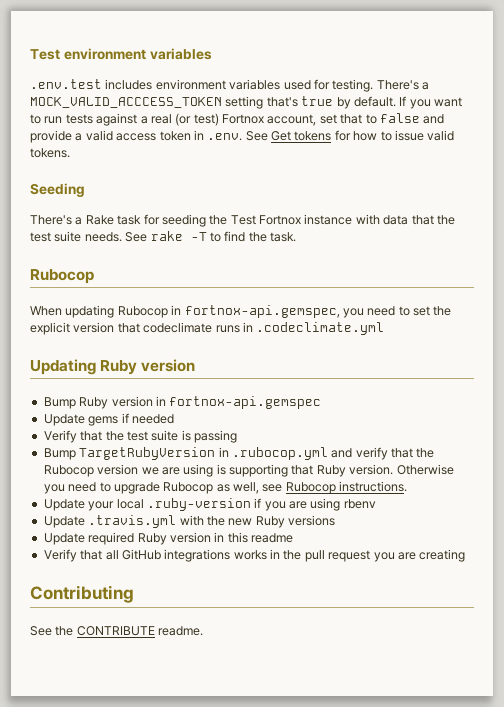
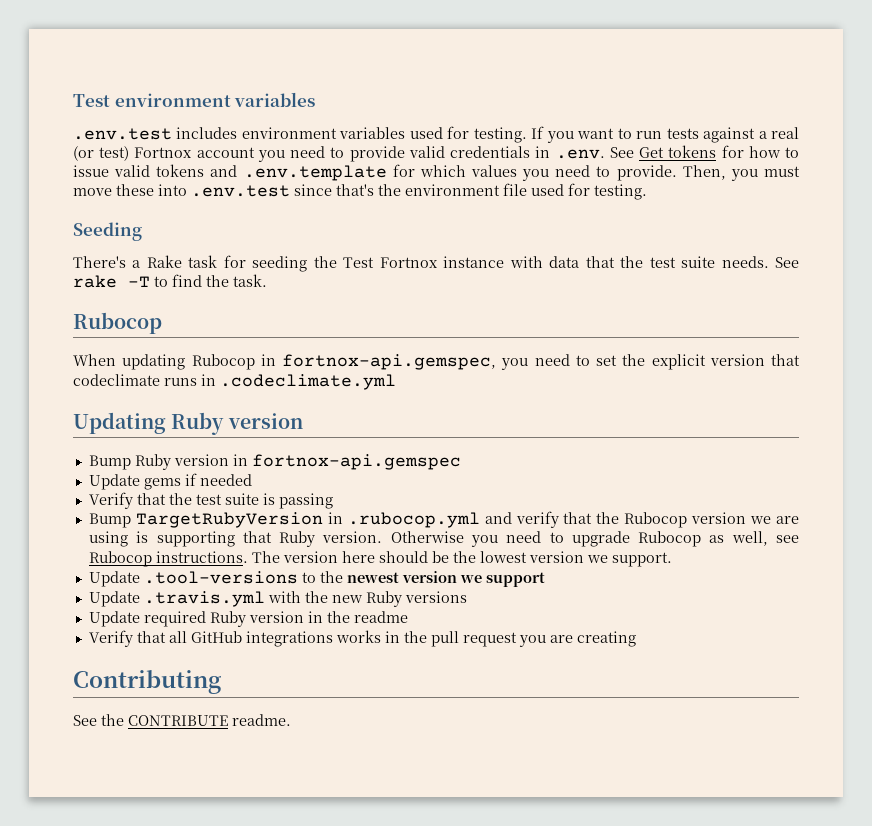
[376,80,429,90] [30,96,396,109] There's a MOCK_VALID_ACCCESS_TOKEN setting that's true by default. -> (527, 135) none
[267,113,445,126] [30,130,191,143] account, set that to false and provide a valid access token -> [196,146,531,162] account you need to provide valid credentials
[30,148,70,158] tokens. -> [156,164,800,181] [73,183,647,200] tokens and .env.template for which values you need to provide. Then, you must move these into .env.test since that's the environment file used for testing.
[43,498,376,511] // Update your local .ruby-version if you are using rbenv -> [251,551,672,567] [88,571,545,587] The version here should be the lowest version we support. // Update .tool-versions to the newest version we support
[227,532,248,543] this -> [326,611,350,623] the

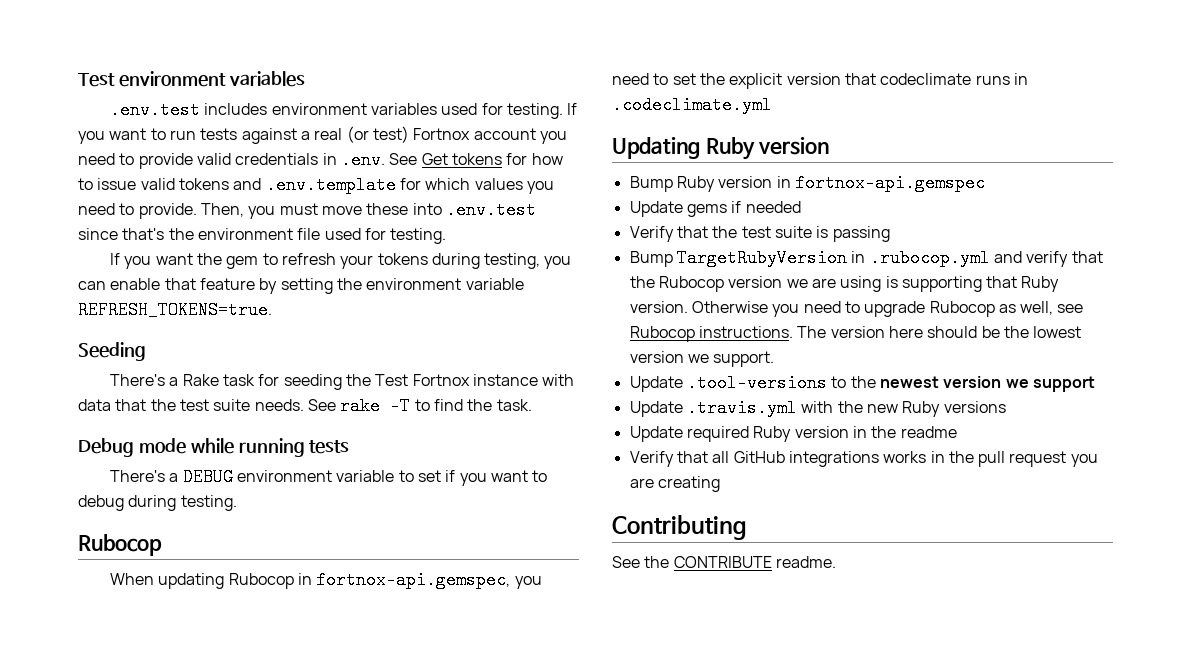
(647, 192) none -> [109,253,572,269] [78,278,524,294] [78,301,272,319] // If you want the gem to refresh your tokens during testing, you can enable that feature by setting the environment variable REFRESH_TOKENS=true.
(267, 280) none -> [78,438,350,457] [109,468,548,486] [78,495,237,511] // Debug mode while running tests // There's a DEBUG environment variable to set if you want to debug during testing.

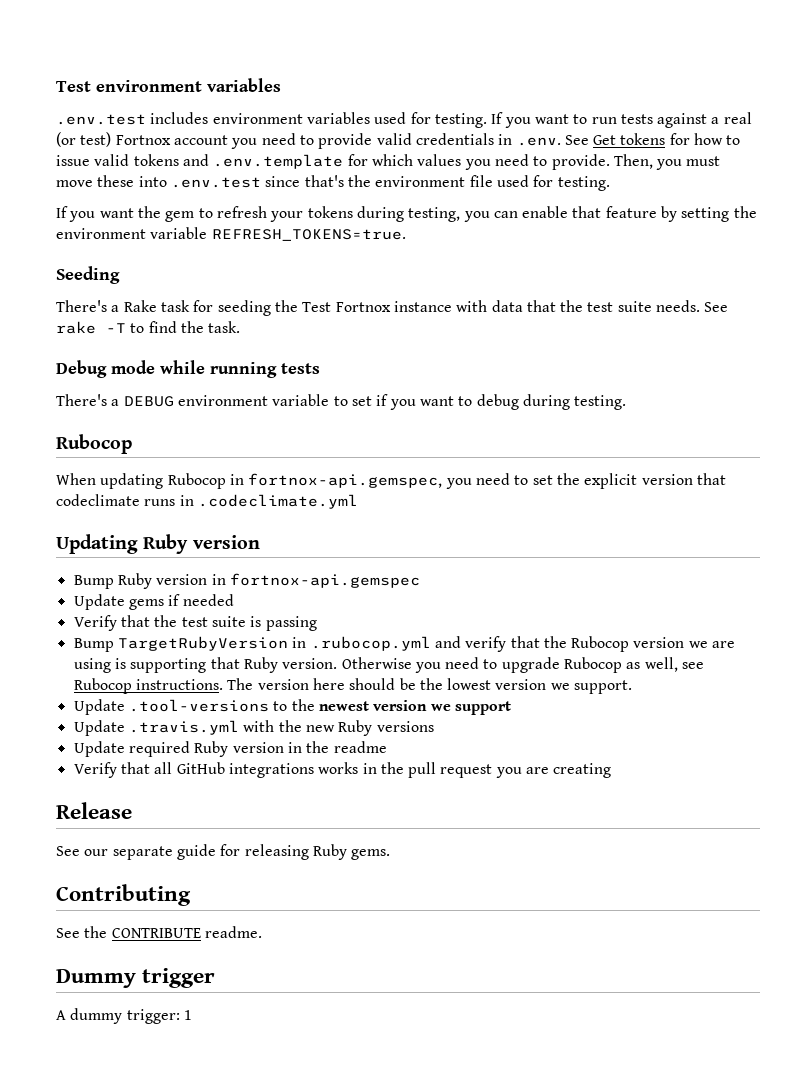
(720, 484) none -> [56,802,132,819] [56,844,391,860] // Release // See our separate guide for releasing Ruby gems.
(836, 562) none -> [56,968,216,988] [56,1008,192,1024] // Dummy trigger // A dummy trigger: 1

